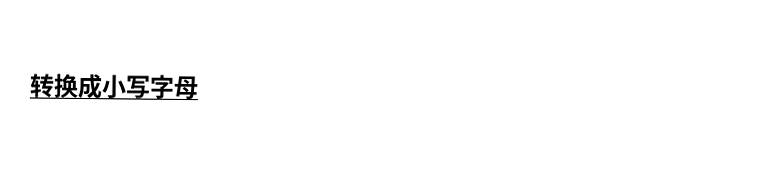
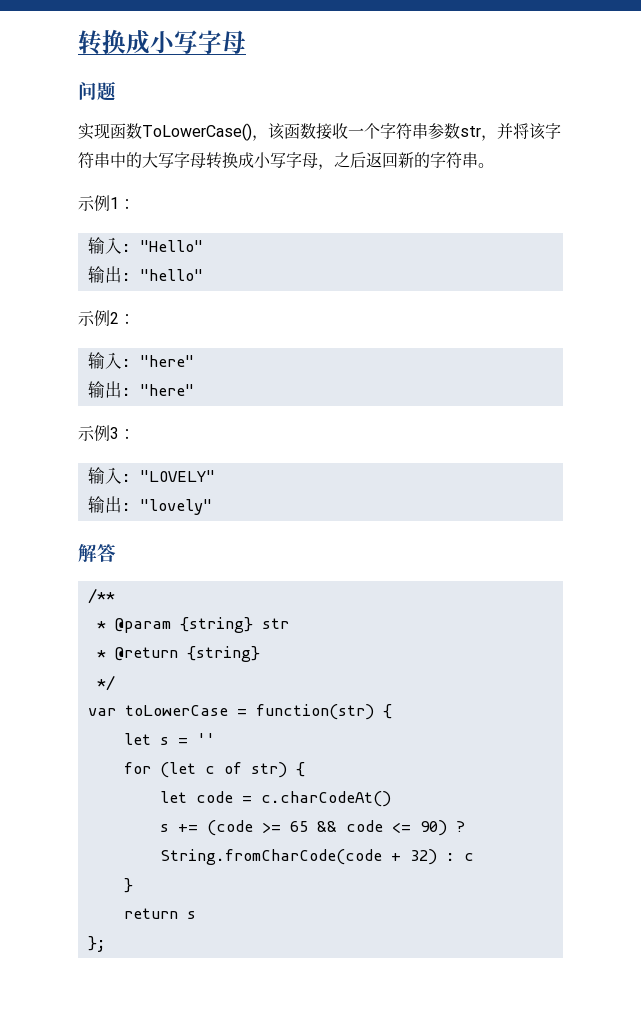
[29,73,199,101] 转换成小写字母 -> [78,29,246,55] [78,81,116,101] [78,123,561,141] [78,152,494,170] [78,195,135,211] [87,237,203,254] [87,266,203,283] [78,310,135,326] [87,352,194,369] [87,381,194,398] [78,425,135,441] [87,467,215,484] [87,496,212,515] [78,544,116,562] [87,588,115,604] [96,617,289,633] [96,646,260,662] [96,675,115,691] [87,704,392,720] [123,733,215,745] [123,762,305,778] [159,791,391,807] [159,820,465,836] [159,849,474,865] [123,878,133,893] [123,908,196,919] [87,936,106,952] 转换成小写字母 // 问题 // 实现函数ToLowerCase()，该函数接收一个字符串参数str，并将该字符串中的大写字母转换成小写字母，之后返回新的字符串。 // 示例1： // 输入: "Hello" // 输出: "hello" // 示例2： // 输入: "here" // 输出: "here" // 示例3： // 输入: "LOVELY" // 输出: "lovely" // 解答 // /** // * @param {string} str // * @return {string} // */ // var toLowerCase = function(str) { // let s = '' // for (let c of str) { // let code = c.charCodeAt() // s += (code >= 65 && code <= 90) ? String.fromCharCode(code + 32) : c // } // return s // };

